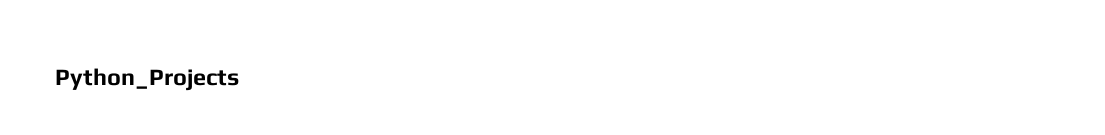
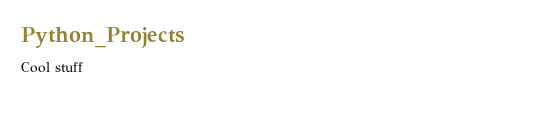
(239, 79) none -> [21,62,83,73] // Cool stuff

